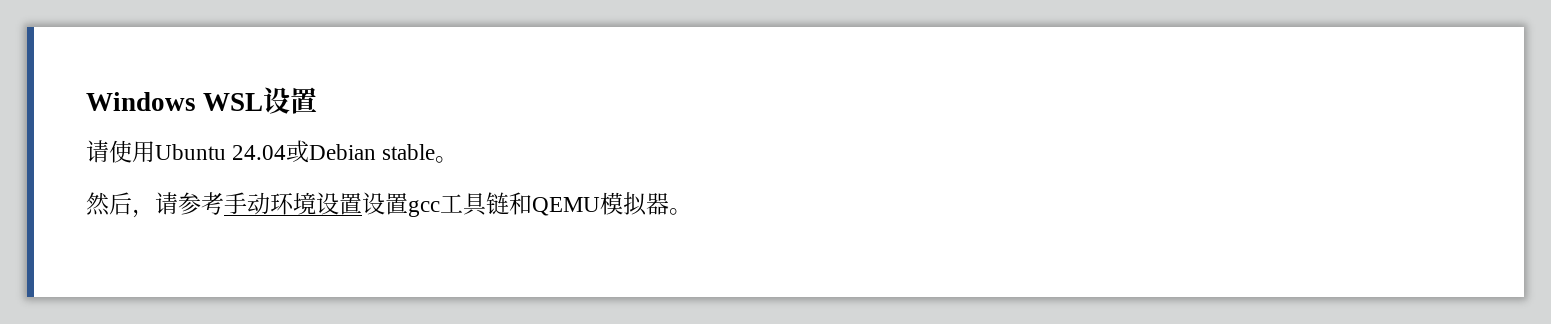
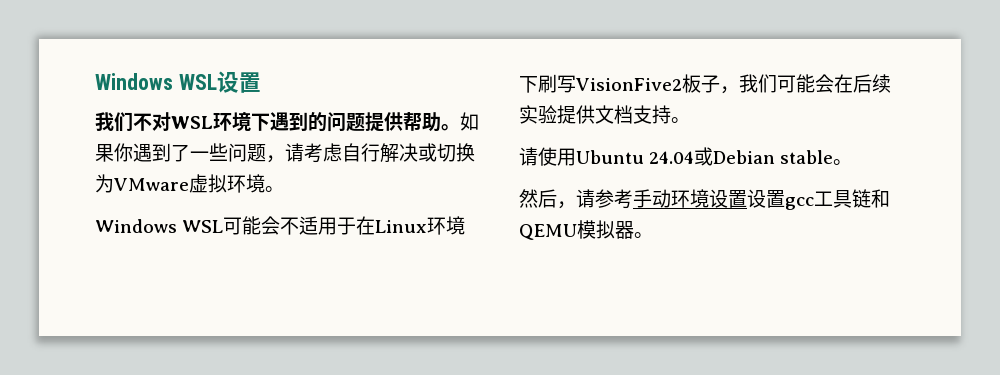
(318, 100) none -> [95,112,479,132] [95,143,475,163] [95,174,284,193] [95,216,466,235] [519,74,891,94] [519,105,690,124] // 我们不对WSL环境下遇到的问题提供帮助。如果你遇到了一些问题，请考虑自行解决或切换为VMware虚拟环境。 // Windows WSL可能会不适用于在Linux环境下刷写VisionFive2板子，我们可能会在后续实验提供文档支持。

